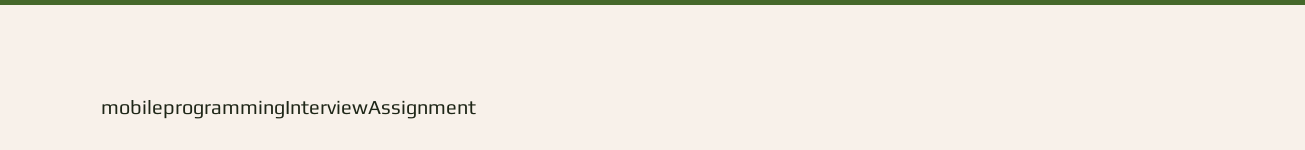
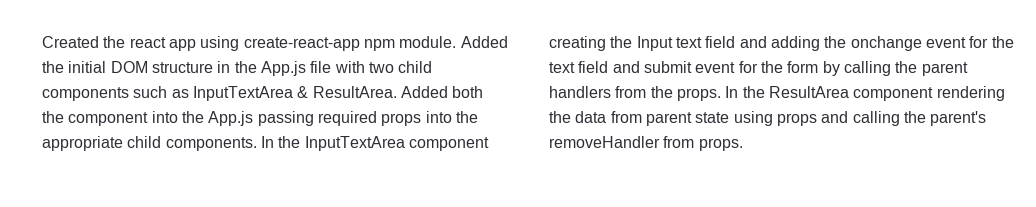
[101,100,476,119] mobileprogrammingInterviewAssignment -> [42,36,508,51] [42,61,433,76] [42,86,484,101] [42,111,478,126] [42,136,489,151] [549,36,1014,51] [549,61,968,76] [549,86,1005,101] [549,111,987,126] [549,136,743,151] Created the react app using create-react-app npm module. Added the initial DOM structure in the App.js file with two child components such as InputTextArea & ResultArea. Added both the component into the App.js passing required props into the appropriate child components. In the InputTextArea component creating the Input text field and adding the onchange event for the text field and submit event for the form by calling the parent handlers from the props. In the ResultArea component rendering the data from parent state using props and calling the parent's removeHandler from props.

